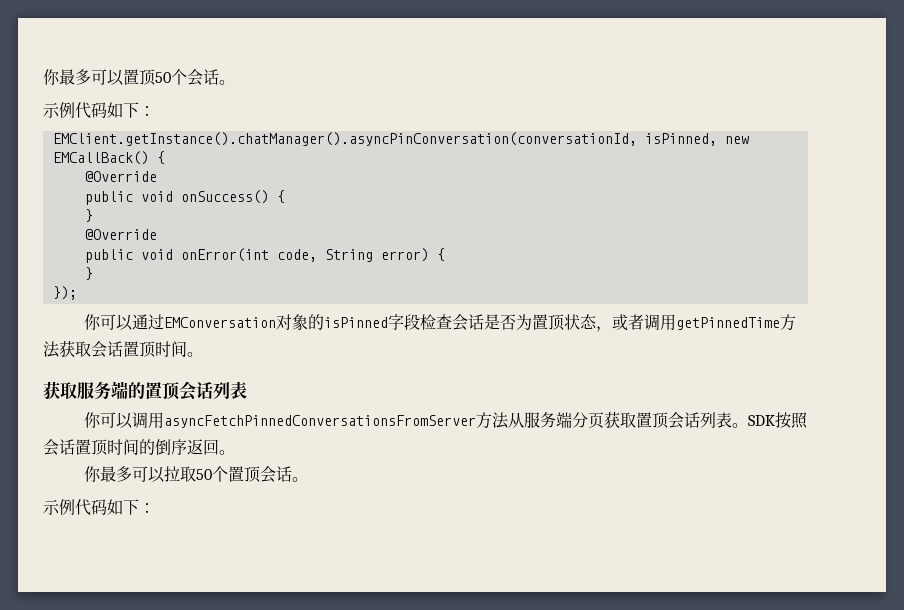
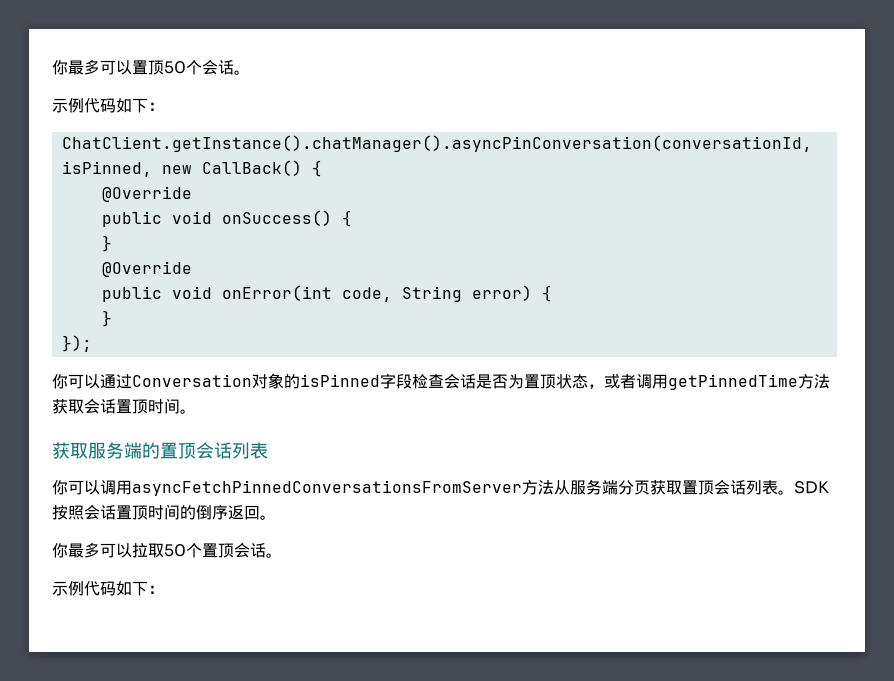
[52,132,637,146] EMClient.getInstance().chatManager().asyncPinConversation(conversationId, -> [61,135,812,152] ChatClient.getInstance().chatManager().asyncPinConversation(conversationId,
[52,151,149,165] EMCallBack() -> [201,160,302,176] CallBack()
[164,317,277,328] EMConversation -> [132,374,252,387] Conversation

